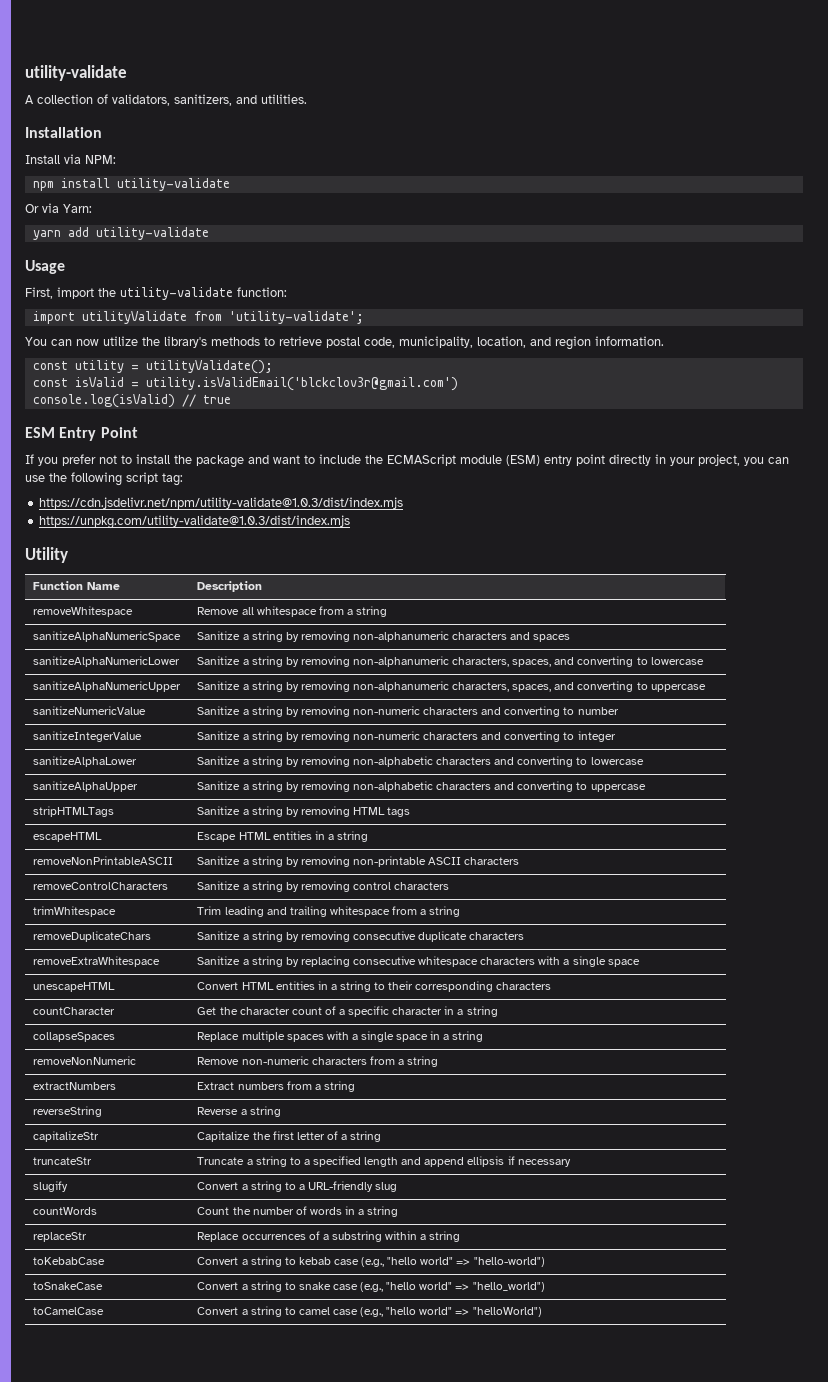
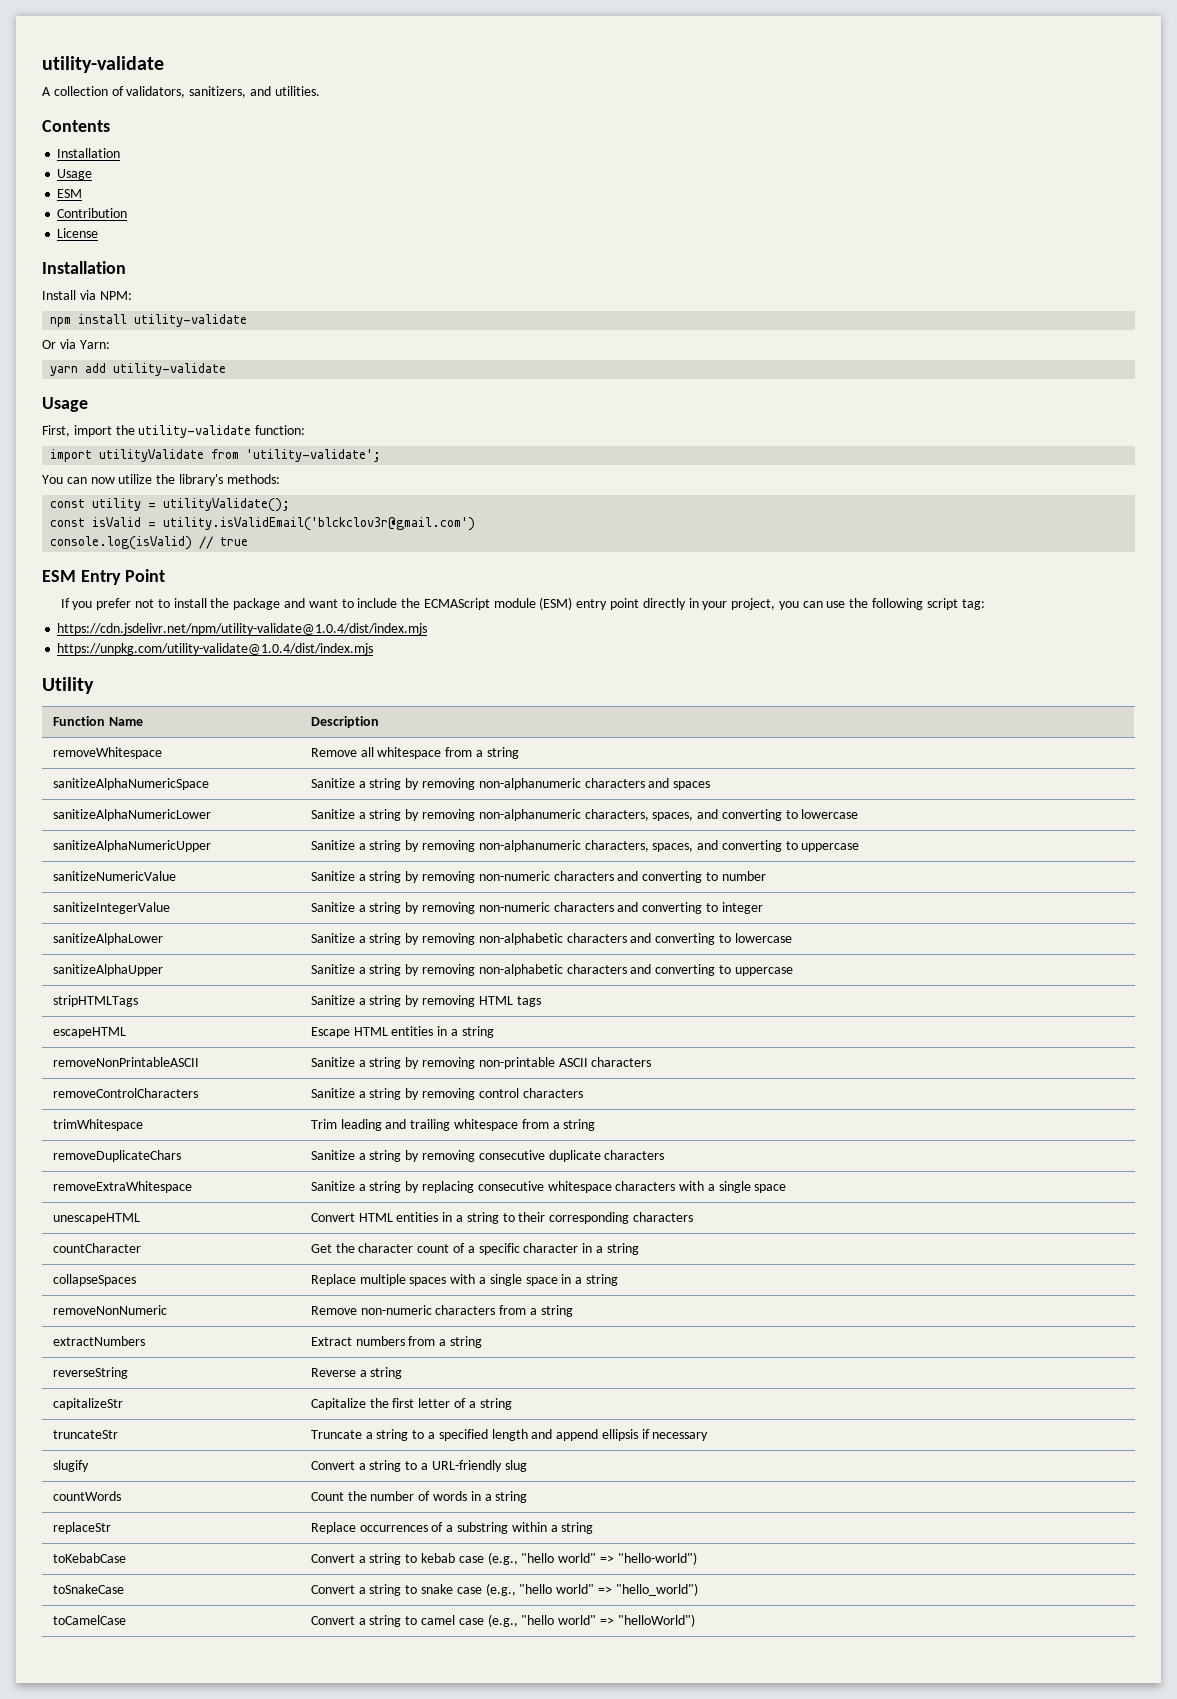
(307, 99) none -> [42,120,110,132] [57,148,121,158] [57,169,93,180] [57,189,83,198] [57,208,128,218] [57,228,99,238] // Contents // Installation // Usage // ESM // Contribution // License
[211,336,664,350] methods to retrieve postal code, municipality, location, and region information. -> [226,474,280,484] methods:
[39,497,404,509] [39,515,351,529] https://cdn.jsdelivr.net/npm/utility-validate@1.0.3/dist/index.mjs // https://unpkg.com/utility-validate@1.0.3/dist/index.mjs -> [57,623,428,635] [57,643,374,655] https://cdn.jsdelivr.net/npm/utility-validate@1.0.4/dist/index.mjs // https://unpkg.com/utility-validate@1.0.4/dist/index.mjs

